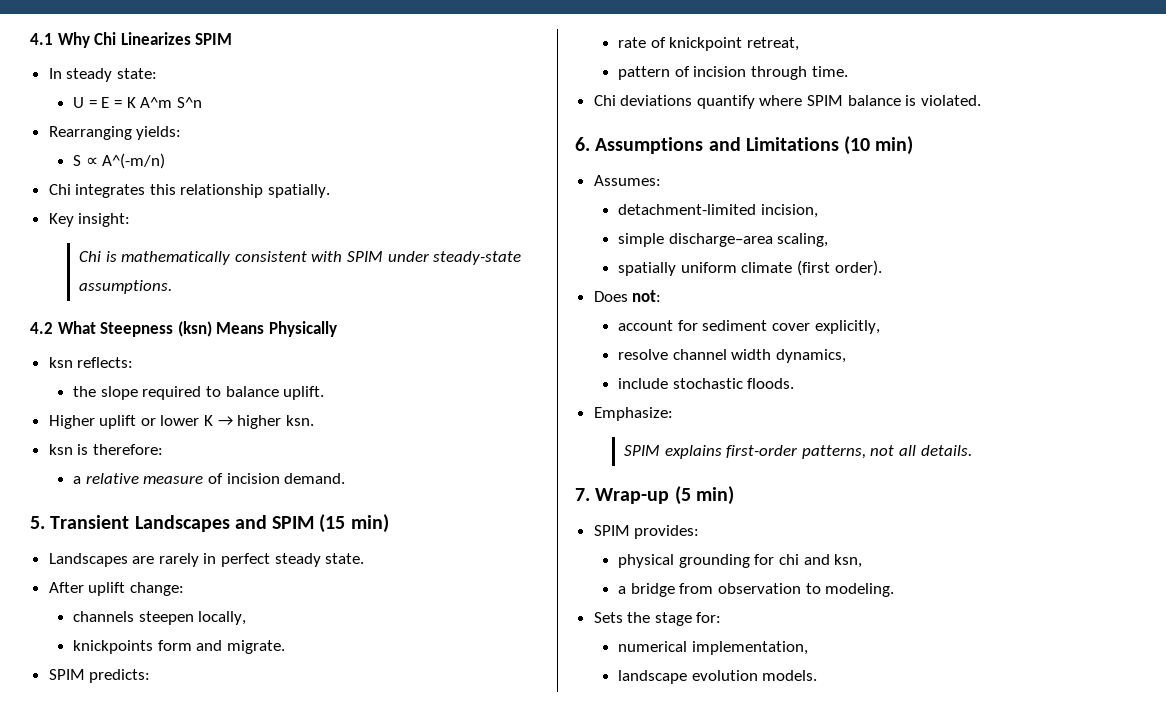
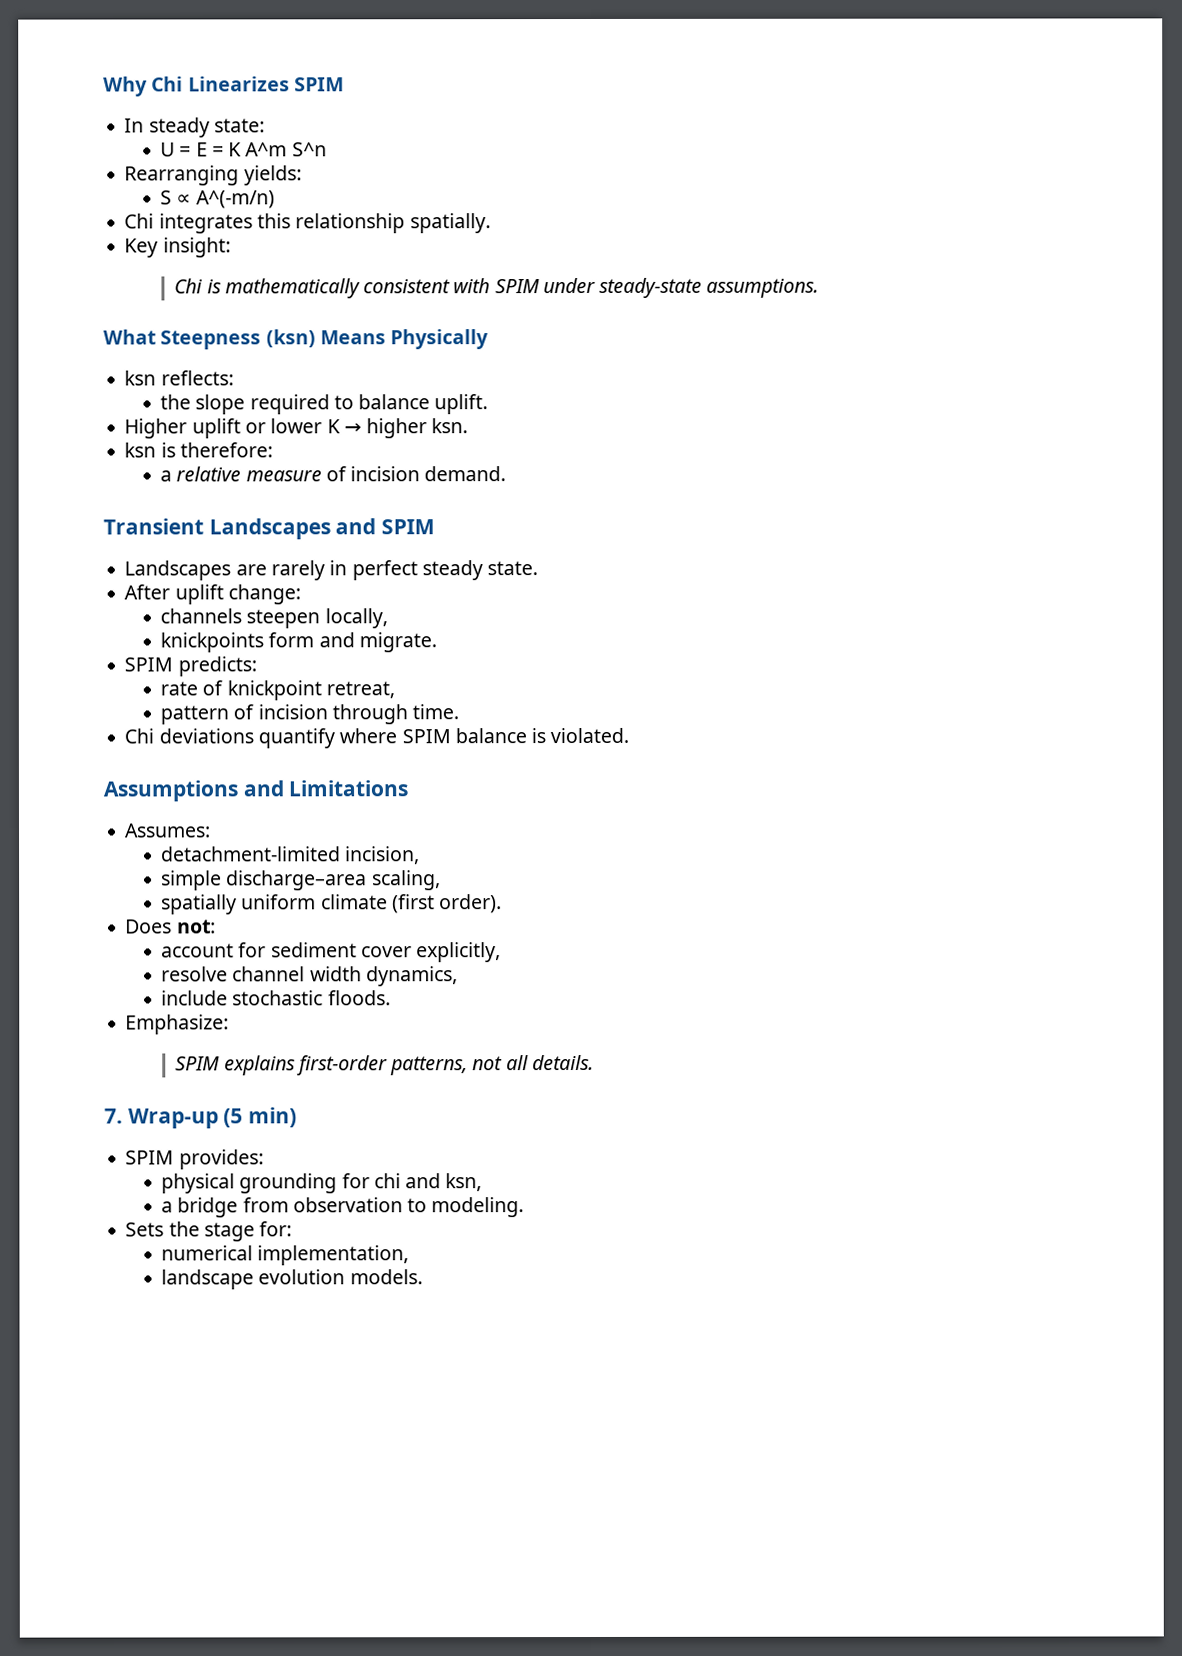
[30,33,53,45] 4.1 -> (103, 86) none
[30,322,53,334] 4.2 -> (820, 288) none
[30,516,45,529] 5. -> (507, 474) none
[319,514,389,533] (15 min) -> (436, 527) none
[575,137,590,151] 6. -> (630, 735) none
[844,136,914,155] (10 min) -> (409, 788) none

